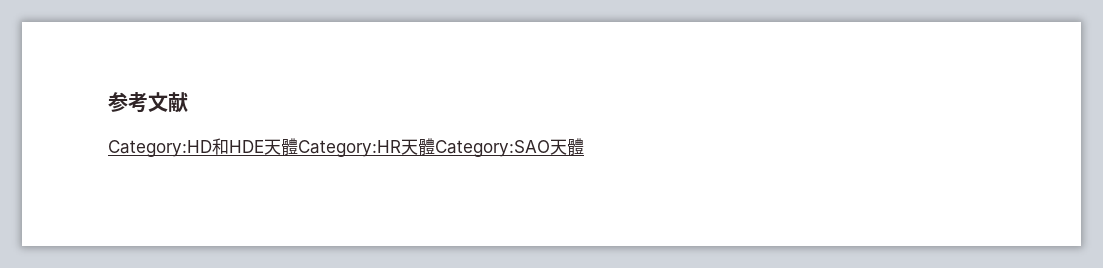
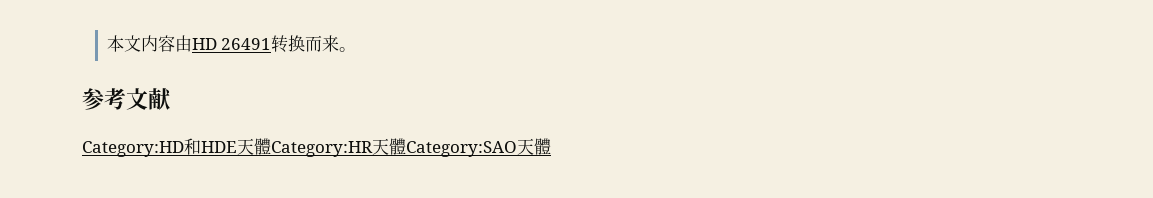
(108, 102) none -> [106,35,357,53] 本文内容由HD 26491转换而来。 //

